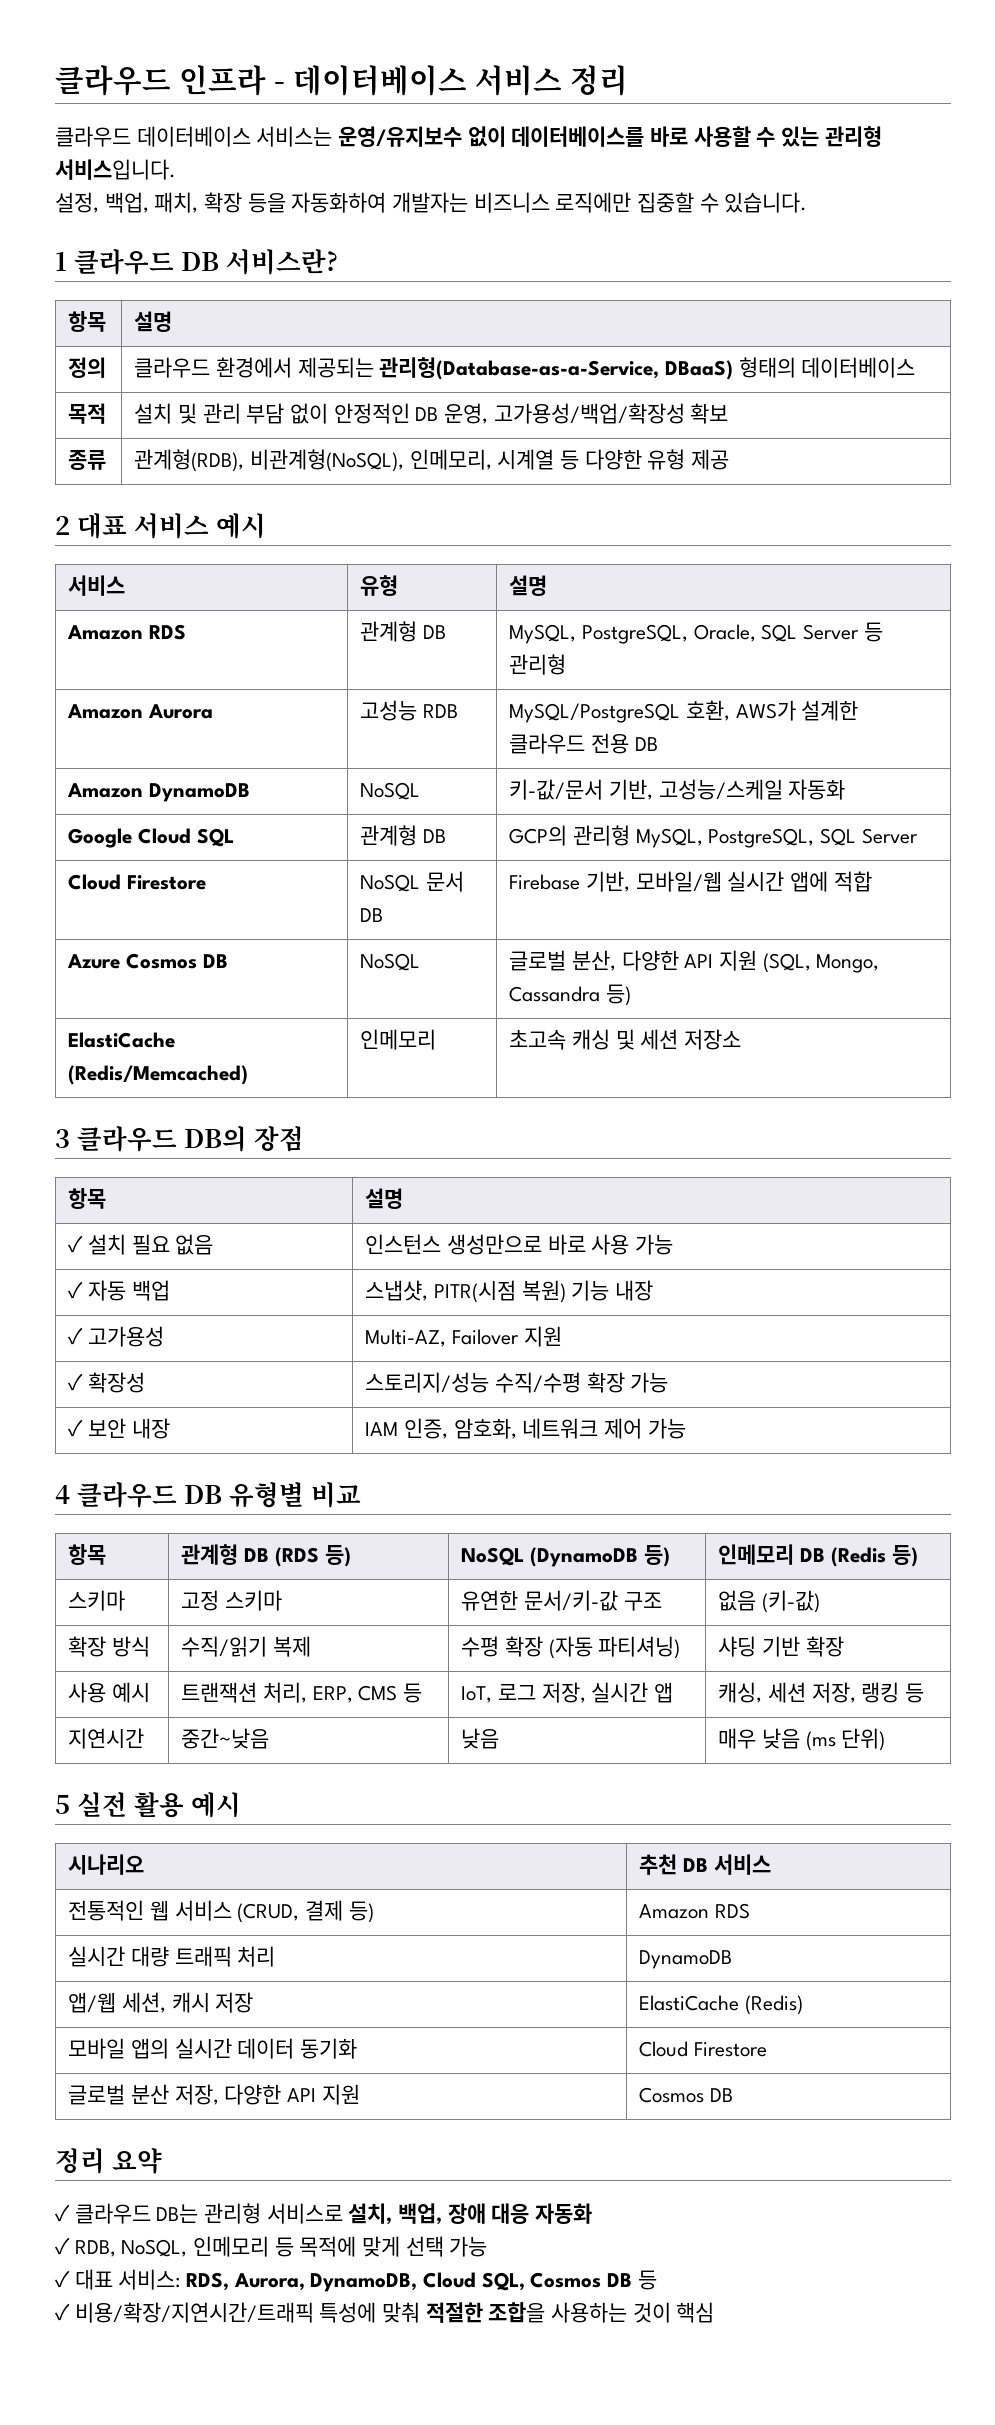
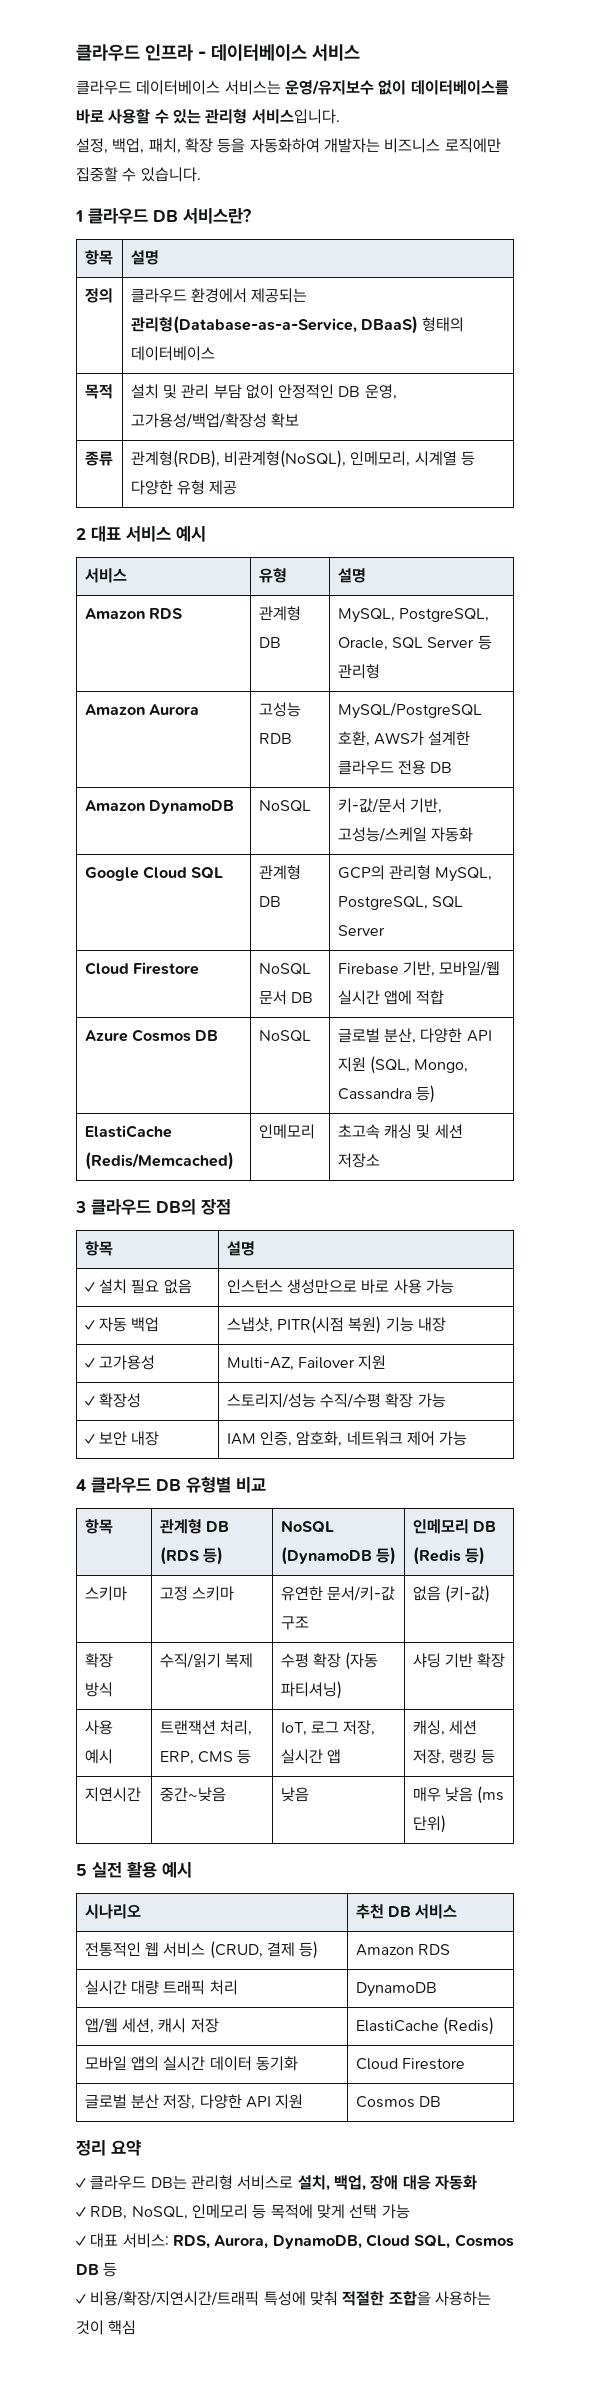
[569,65,628,96] 정리 -> (360, 52) none

